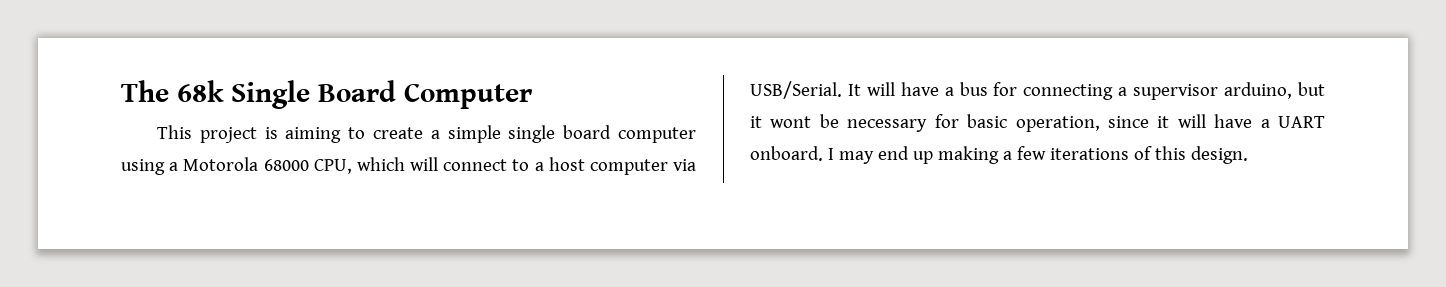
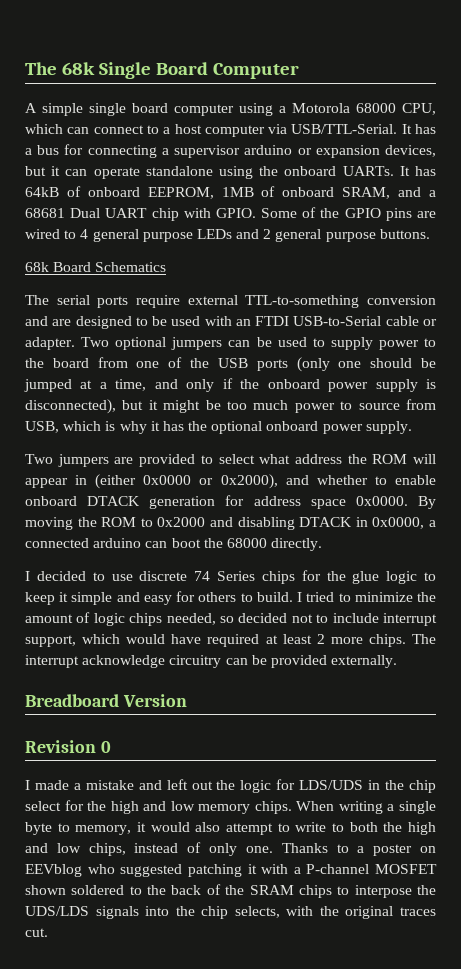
[157,125,440,143] This project is aiming to create a -> [25,103,37,113] A
[409,157,438,171] will -> [67,127,90,134] can
[750,81,939,99] USB/Serial. It will have -> [291,124,437,134] USB/TTL-Serial. It has
[1224,82,1325,99] [750,114,1325,132] [750,146,1248,164] arduino, but it wont be necessary for basic operation, since it will have a UART onboard. I may end up making a few iterations of this design. -> [244,145,437,158] [25,166,436,179] [25,186,437,199] [25,207,437,221] [25,229,430,242] [25,262,167,272] [25,295,436,308] [25,316,437,329] [25,337,437,350] [25,357,436,372] [24,378,436,392] [25,399,436,414] [25,421,412,434] [25,454,436,467] [25,474,436,489] [25,495,437,509] [25,517,437,530] [25,538,323,551] [25,570,436,584] [25,591,436,605] [25,612,437,626] [25,634,437,647] [25,655,398,668] [25,694,187,707] [25,740,111,753] [25,779,436,793] [25,800,436,814] [25,822,437,835] [25,842,436,856] [25,864,437,877] [25,884,437,898] [25,906,436,919] [25,928,48,937] arduino or expansion devices, but it can operate standalone using the onboard UARTs. It has 64kB of onboard EEPROM, 1MB of onboard SRAM, and a 68681 Dual UART chip with GPIO. Some of the GPIO pins are wired to 4 general purpose LEDs and 2 general purpose buttons. // 68k Board Schematics // The serial ports require external TTL-to-something conversion and are designed to be used with an FTDI USB-to-Serial cable or adapter. Two optional jumpers can be used to supply power to the board from one of the USB ports (only one should be jumped at a time, and only if the onboard power supply is disconnected), but it might be too much power to source from USB, which is why it has the optional onboard power supply. // Two jumpers are provided to select what address the ROM will appear in (either 0x0000 or 0x2000), and whether to enable onboard DTACK generation for address space 0x0000. By moving the ROM to 0x2000 and disabling DTACK in 0x0000, a connected arduino can boot the 68000 directly. // I decided to use discrete 74 Series chips for the glue logic to keep it simple and easy for others to build. I tried to minimize the amount of logic chips needed, so decided not to include interrupt support, which would have required at least 2 more chips. The interrupt acknowledge circuitry can be provided externally. // Breadboard Version // Revision 0 // I made a mistake and left out the logic for LDS/UDS in the chip select for the high and low memory chips. When writing a single byte to memory, it would also attempt to write to both the high and low chips, instead of only one. Thanks to a poster on EEVblog who suggested patching it with a P-channel MOSFET shown soldered to the back of the SRAM chips to interpose the UDS/LDS signals into the chip selects, with the original traces cut.

